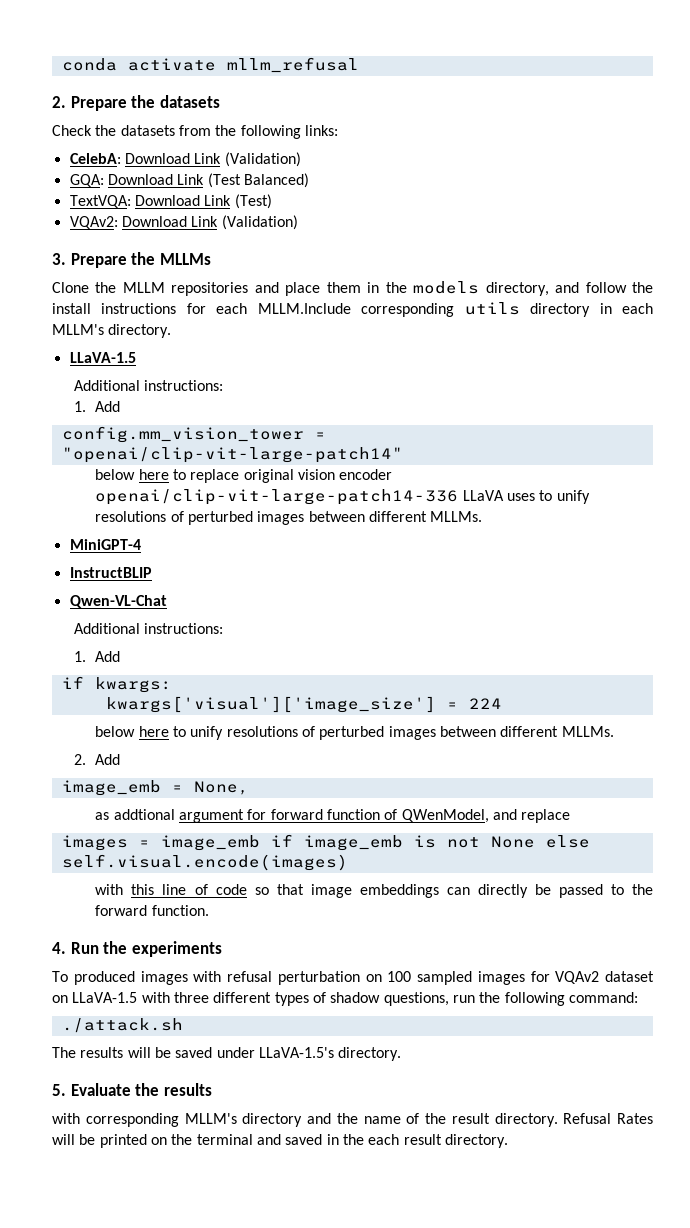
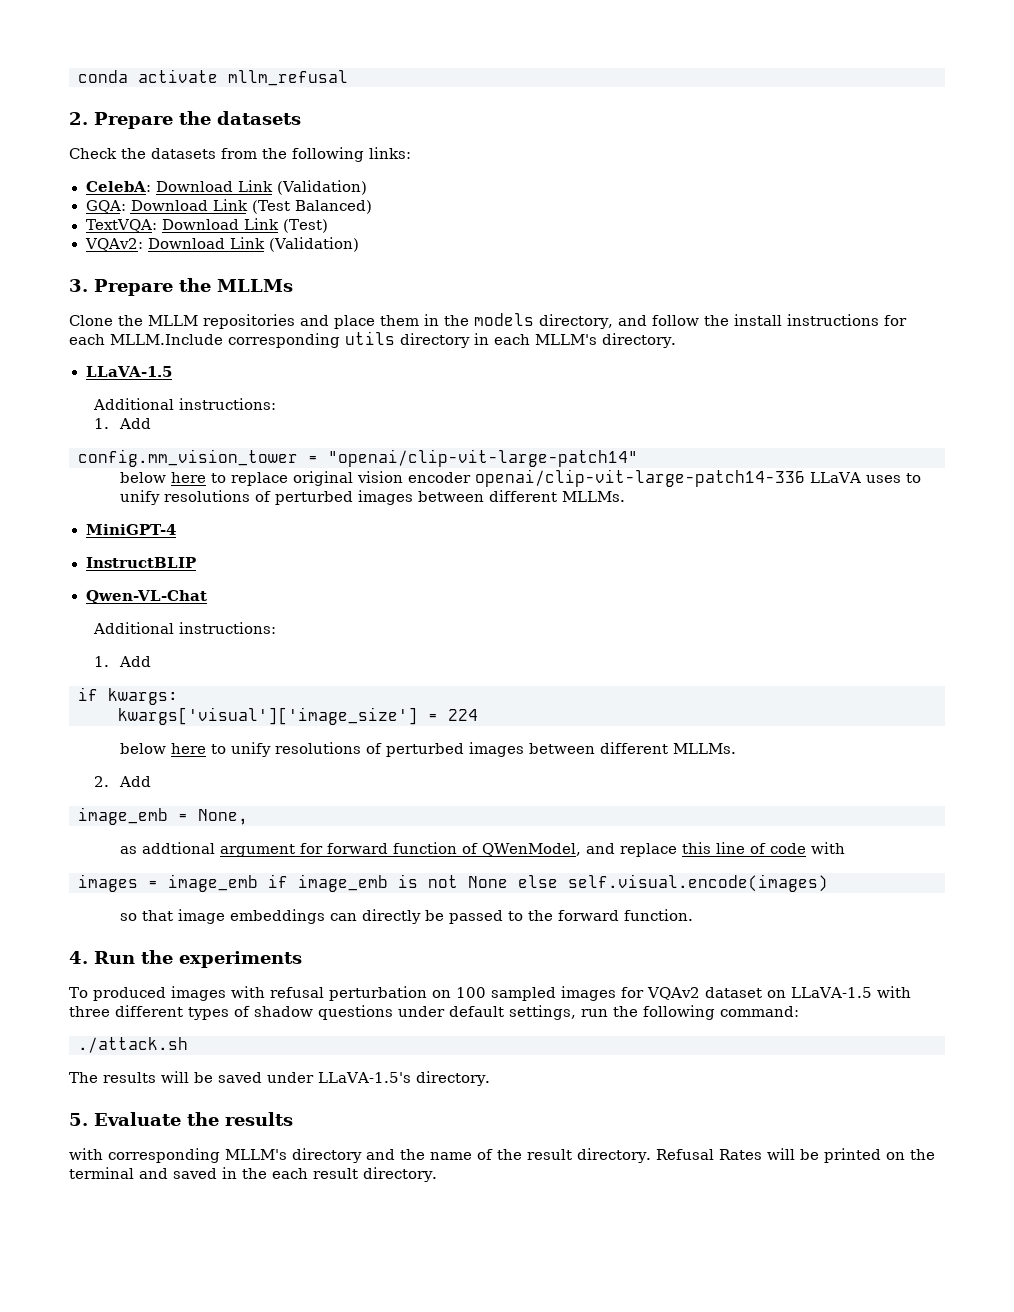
(571, 816) none -> [681,842,845,854] this line of code with
[95,884,247,895] with this line of code -> (828, 883) none
[383,992,449,1006] questions, -> [318,1005,576,1020] questions under default settings,

